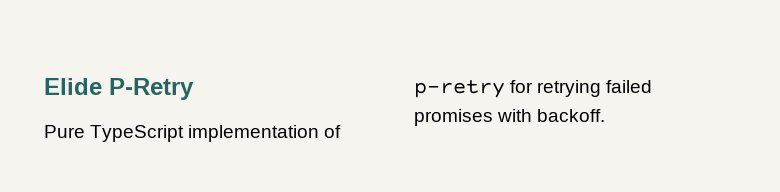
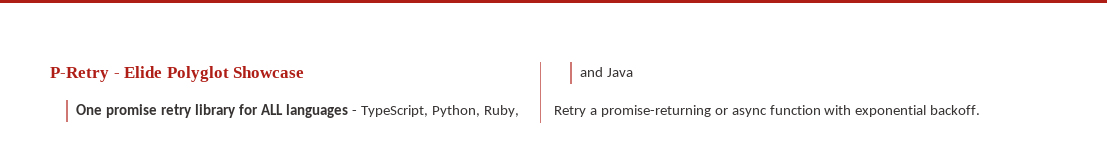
[44,78,194,100] [44,125,342,142] [414,80,653,98] [414,109,533,126] Elide P-Retry // Pure TypeScript implementation of p-retry for retrying failed promises with -> [50,66,305,82] [76,104,519,118] [580,67,634,77] [554,105,927,117] P-Retry - Elide Polyglot Showcase // One promise retry library for ALL languages - TypeScript, Python, Ruby, and Java // Retry a promise-returning or async function with exponential

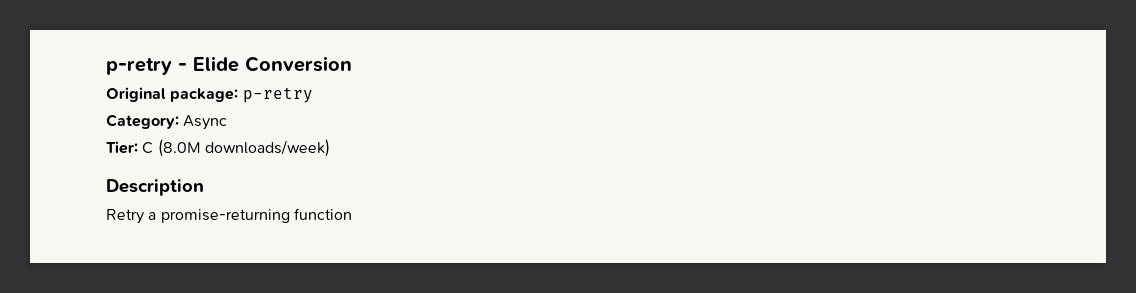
[50,67,109,82] P-Retry -> [106,57,172,75] p-retry
[166,66,305,82] [76,104,519,118] [580,67,634,77] [554,105,981,117] Polyglot Showcase // One promise retry library for ALL languages - TypeScript, Python, Ruby, and Java // Retry a promise-returning or async function with exponential backoff. -> [245,56,352,72] [106,87,313,103] [106,114,228,130] [106,139,330,157] [106,179,204,196] [106,208,352,224] Conversion // Original package: p-retry // Category: Async // Tier: C (8.0M downloads/week) // Description // Retry a promise-returning function

